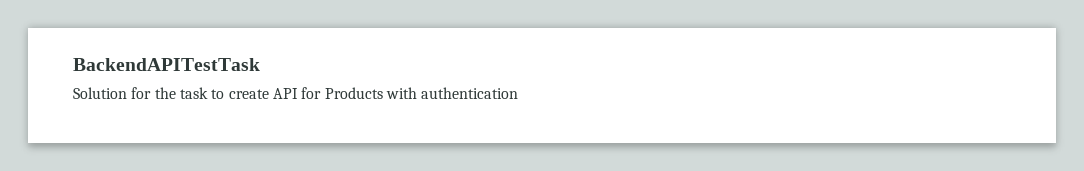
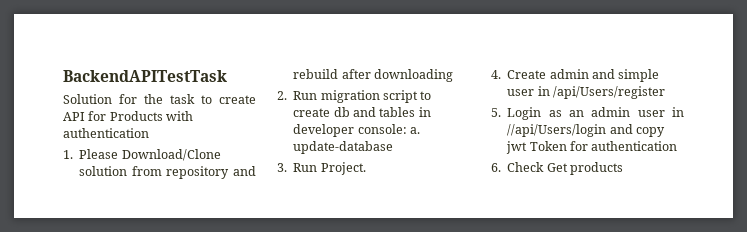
(519, 93) none -> [63,149,221,161] [79,166,256,179] [293,69,454,82] [277,90,432,103] [293,107,431,117] [293,124,421,137] [293,141,394,154] [277,162,366,175] [491,69,660,82] [507,86,666,99] [491,107,684,120] [507,124,666,137] [506,141,678,154] [491,162,624,175] // 1. Please Download/Clone solution from repository and rebuild after downloading // 2. Run migration script to create db and tables in developer console: a. update-database // 3. Run Project. // 4. Create admin and simple user in /api/Users/register // 5. Login as an admin user in //api/Users/login and copy jwt Token for authentication // 6. Check Get products

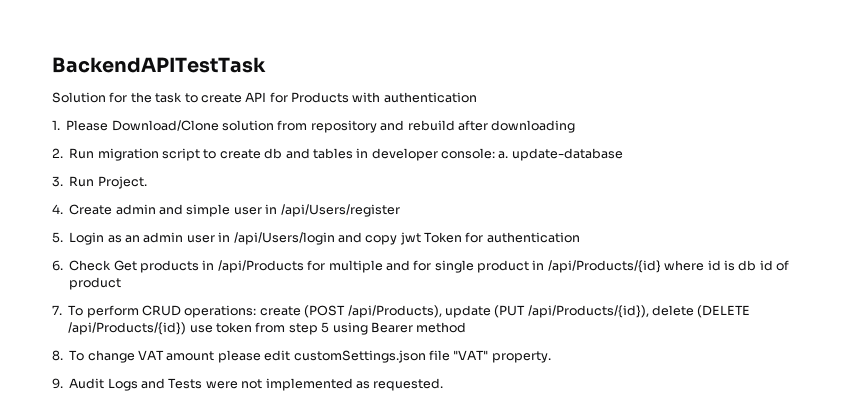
[507,124,607,137] //api/Users/login -> [233,232,335,245] /api/Users/login
(624, 168) none -> [202,260,789,273] [69,277,122,290] [52,305,751,318] [68,322,467,335] [52,350,551,363] [52,378,444,391] in /api/Products for multiple and for single product in /api/Products/{id} where id is db id of product // 7. To perform CRUD operations: create (POST /api/Products), update (PUT /api/Products/{id}), delete (DELETE /api/Products/{id}) use token from step 5 using Bearer method // 8. To change VAT amount please edit customSettings.json file "VAT" property. // 9. Audit Logs and Tests were not implemented as requested.

